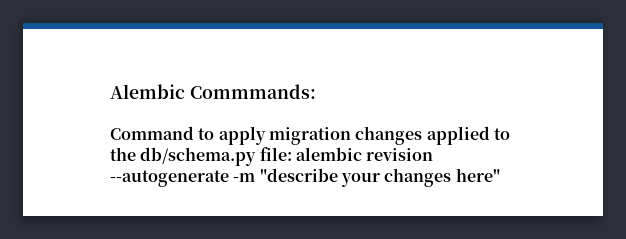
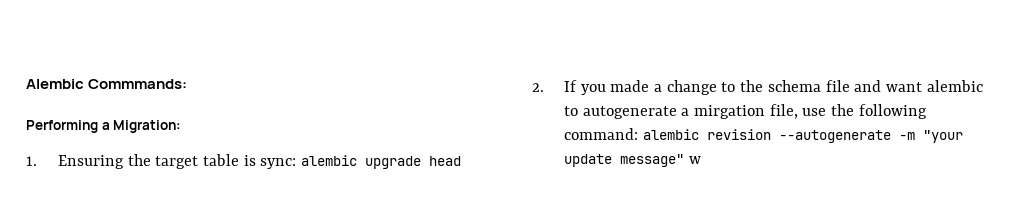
[110,126,510,145] [110,147,434,166] [110,168,500,187] Command to apply migration changes applied to the db/schema.py file: alembic revision --autogenerate -m "describe your changes here" -> [26,120,182,133] [26,154,462,169] [532,80,983,95] [563,104,927,119] [563,128,963,143] [563,154,701,167] Performing a Migration: // 1. Ensuring the target table is sync: alembic upgrade head // 2. If you made a change to the schema file and want alembic to autogenerate a mirgation file, use the following command: alembic revision --autogenerate -m "your update message" w

